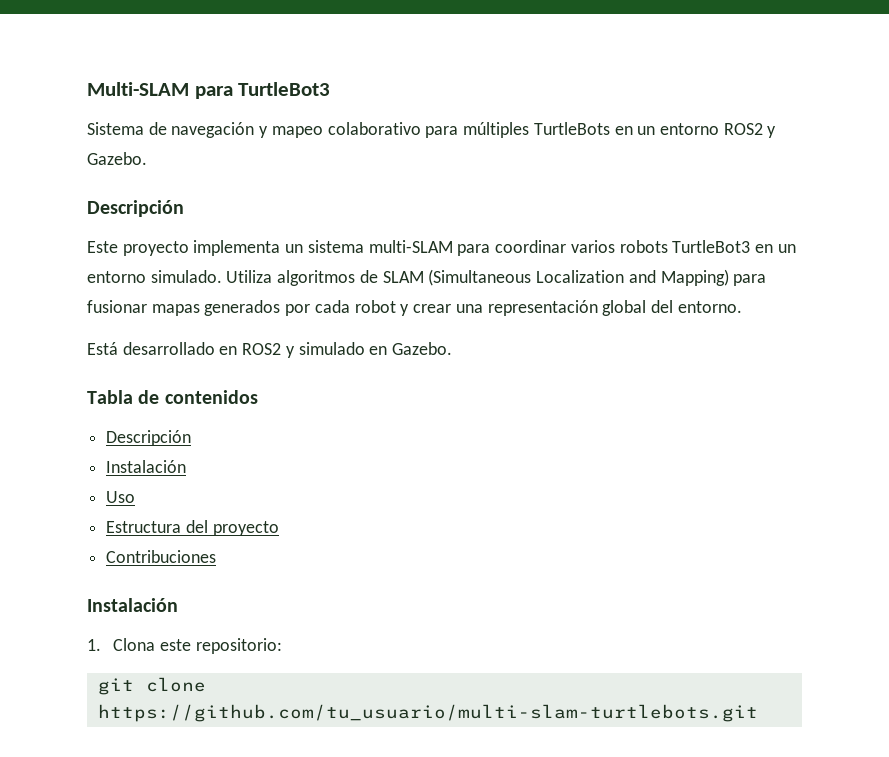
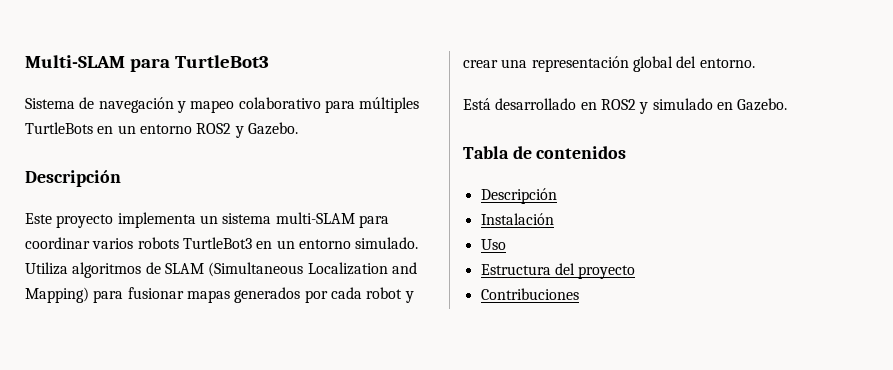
[87,598,178,612] [87,638,282,654] [97,677,206,695] [97,704,758,722] // Instalación // 1. Clona este repositorio: // git clone https://github.com/tu_usuario/multi-slam-turtlebots.git -> (579, 294) none

